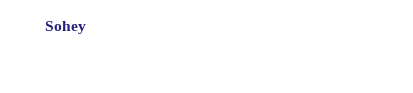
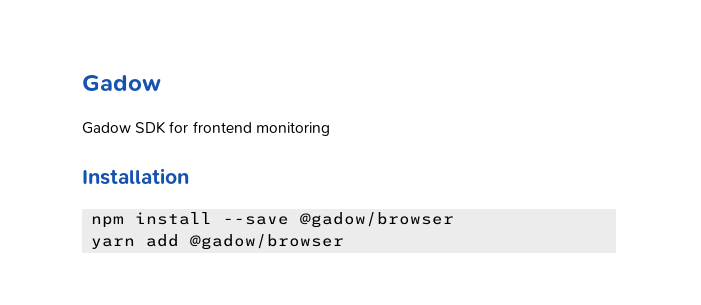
[45,21,86,34] Sohey -> [82,75,161,91] [82,121,330,136] [82,168,189,185] [91,212,455,228] [91,234,345,250] Gadow // Gadow SDK for frontend monitoring // Installation // npm install --save @gadow/browser // yarn add @gadow/browser

